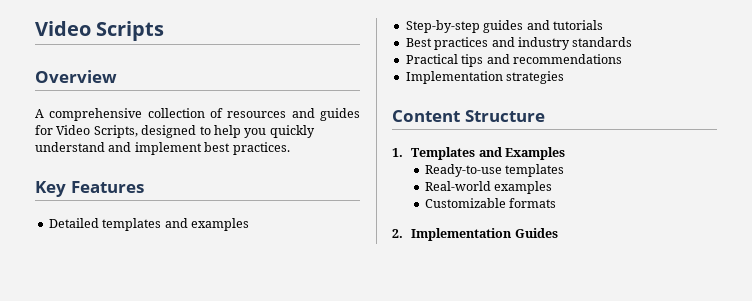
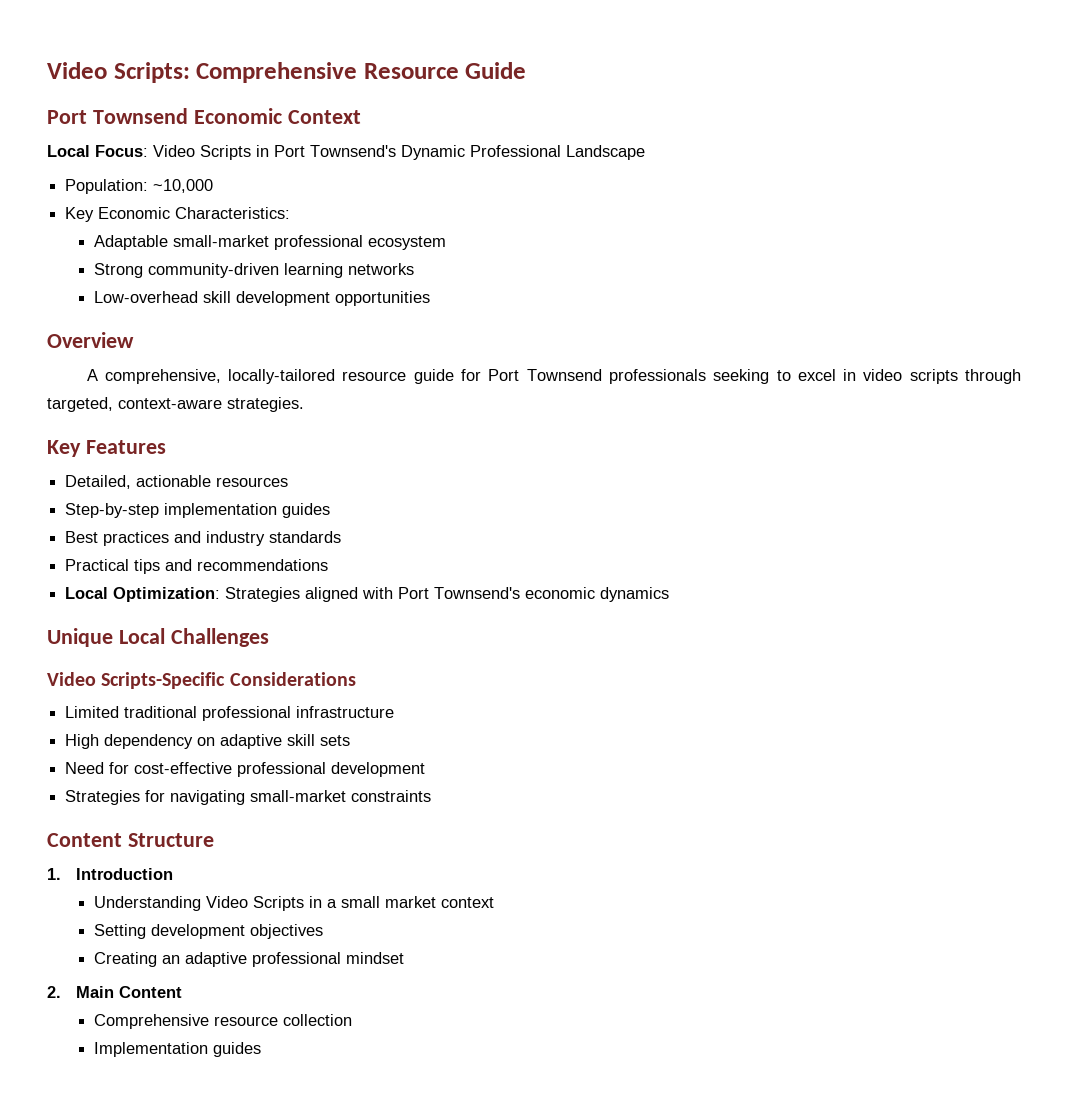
[35,21,165,41] [35,70,117,83] [35,108,360,121] [35,125,315,138] [35,142,290,155] [35,181,144,197] [48,218,249,231] Video Scripts // Overview // A comprehensive collection of resources and guides for Video Scripts, designed to help you quickly understand and implement best practices. // Key Features // Detailed templates and examples -> [47,62,527,83] [47,108,361,124] [47,145,645,160] [65,179,214,194] [65,207,291,222] [94,235,447,250] [94,263,415,278] [94,291,431,306] [47,332,134,348] [86,369,1021,384] [47,397,304,412] [47,440,166,457] [65,475,289,489] Video Scripts: Comprehensive Resource Guide // Port Townsend Economic Context // Local Focus: Video Scripts in Port Townsend's Dynamic Professional Landscape // Population: ~10,000 // Key Economic Characteristics: // Adaptable small-market professional ecosystem // Strong community-driven learning networks // Low-overhead skill development opportunities // Overview // A comprehensive, locally-tailored resource guide for Port Townsend professionals seeking to excel in video scripts through targeted, context-aware strategies. // Key Features // Detailed, actionable resources
[483,20,603,33] guides and tutorials -> [164,503,331,518] implementation guides
[405,71,565,84] [392,110,545,122] [392,147,565,160] [424,164,565,177] [424,181,553,194] [424,198,557,208] [392,228,558,241] Implementation strategies // Content Structure // 1. Templates and Examples // Ready-to-use templates // Real-world examples // Customizable formats // 2. Implementation Guides -> [65,587,670,602] [47,628,269,647] [47,672,356,689] [65,706,395,721] [65,734,351,749] [65,762,426,777] [65,790,432,805] [47,833,214,847] [47,868,174,880] [94,896,495,911] [94,924,324,939] [94,952,405,967] [47,986,183,998] [94,1014,353,1029] [94,1042,262,1057] Local Optimization: Strategies aligned with Port Townsend's economic dynamics // Unique Local Challenges // Video Scripts-Specific Considerations // Limited traditional professional infrastructure // High dependency on adaptive skill sets // Need for cost-effective professional development // Strategies for navigating small-market constraints // Content Structure // 1. Introduction // Understanding Video Scripts in a small market context // Setting development objectives // Creating an adaptive professional mindset // 2. Main Content // Comprehensive resource collection // Implementation guides

